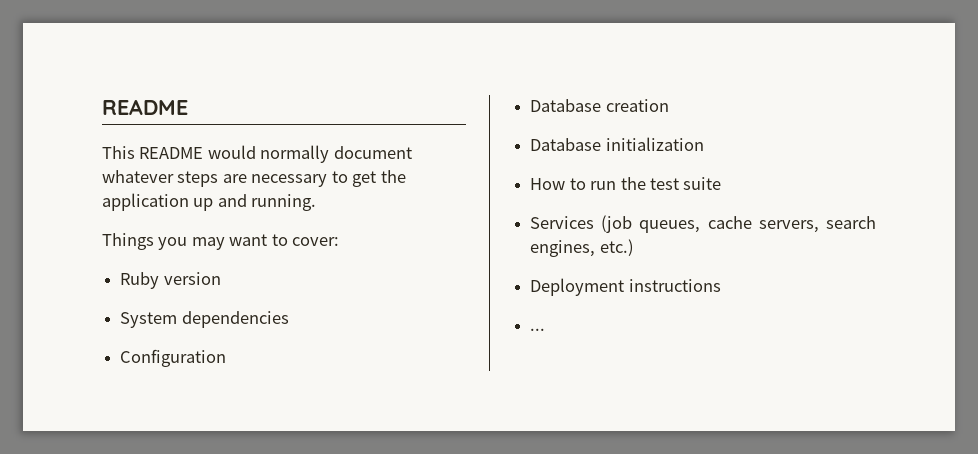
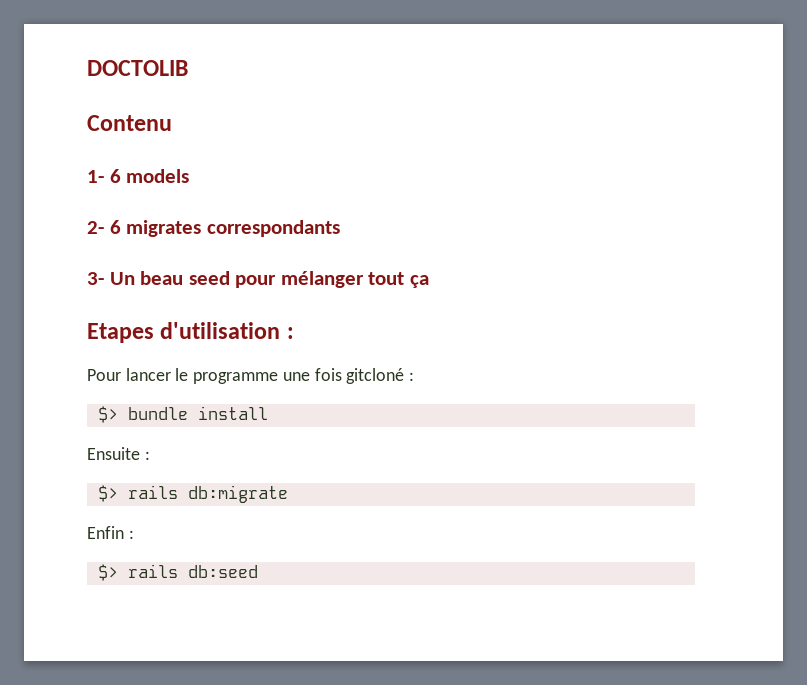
[102,99,188,115] [102,145,412,163] [102,170,406,187] [102,193,317,211] [102,233,340,250] [120,272,221,289] [120,311,289,328] [120,349,227,367] [530,99,669,112] [530,137,704,151] [530,177,722,190] [530,215,876,233] [530,239,634,257] [530,278,721,296] [530,328,546,331] README // This README would normally document whatever steps are necessary to get the application up and running. // Things you may want to cover: // Ruby version // System dependencies // Configuration // Database creation // Database initialization // How to run the test suite // Services (job queues, cache servers, search engines, etc.) // Deployment instructions // ... -> [87,60,188,76] [87,115,172,131] [87,169,190,183] [87,220,340,237] [87,271,429,288] [87,322,294,343] [87,368,415,384] [97,406,268,423] [87,447,150,460] [97,485,288,503] [87,526,134,539] [97,564,258,581] DOCTOLIB // Contenu // 1- 6 models // 2- 6 migrates correspondants // 3- Un beau seed pour mélanger tout ça // Etapes d'utilisation : // Pour lancer le programme une fois gitcloné : // $> bundle install // Ensuite : // $> rails db:migrate // Enfin : // $> rails db:seed

